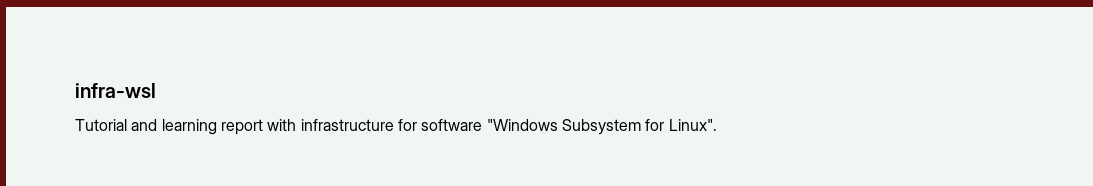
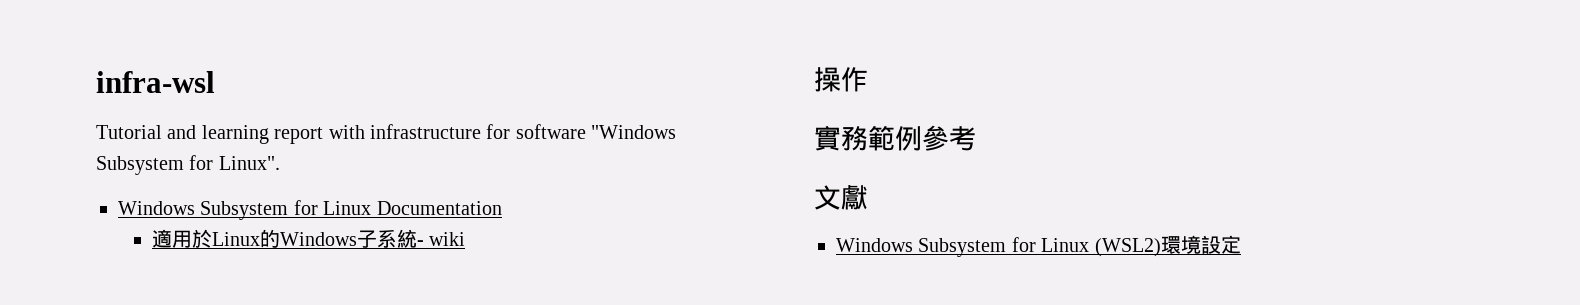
(717, 125) none -> [118,200,502,220] [151,229,465,248] [814,67,868,92] [814,125,976,151] [814,185,868,210] [836,235,1241,257] // Windows Subsystem for Linux Documentation // 適用於Linux的Windows子系統- wiki // 操作 // 實務範例參考 // 文獻 // Windows Subsystem for Linux (WSL2)環境設定

